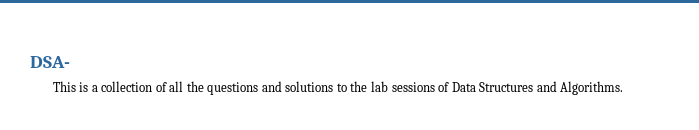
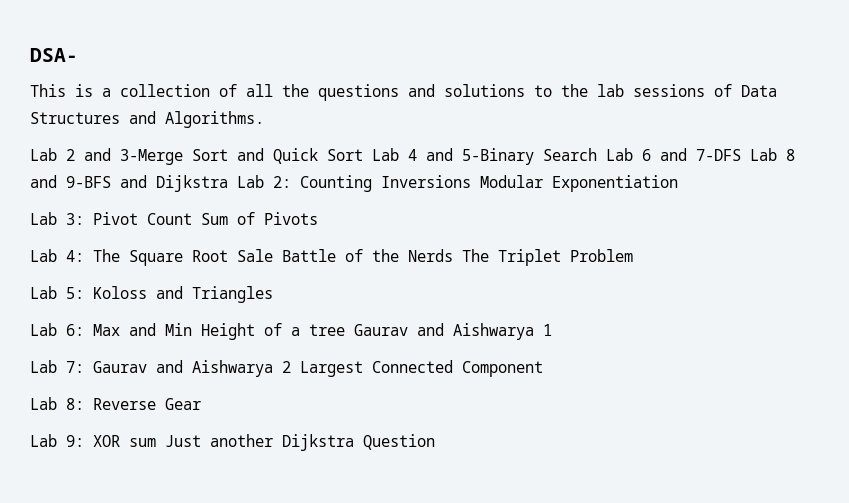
(624, 88) none -> [30,148,795,165] [30,175,678,192] [30,212,318,225] [30,249,633,266] [30,286,273,303] [30,323,552,340] [30,360,543,377] [30,397,201,410] [30,434,435,451] // Lab 2 and 3-Merge Sort and Quick Sort Lab 4 and 5-Binary Search Lab 6 and 7-DFS Lab 8 and 9-BFS and Dijkstra Lab 2: Counting Inversions Modular Exponentiation // Lab 3: Pivot Count Sum of Pivots // Lab 4: The Square Root Sale Battle of the Nerds The Triplet Problem // Lab 5: Koloss and Triangles // Lab 6: Max and Min Height of a tree Gaurav and Aishwarya 1 // Lab 7: Gaurav and Aishwarya 2 Largest Connected Component // Lab 8: Reverse Gear // Lab 9: XOR sum Just another Dijkstra Question

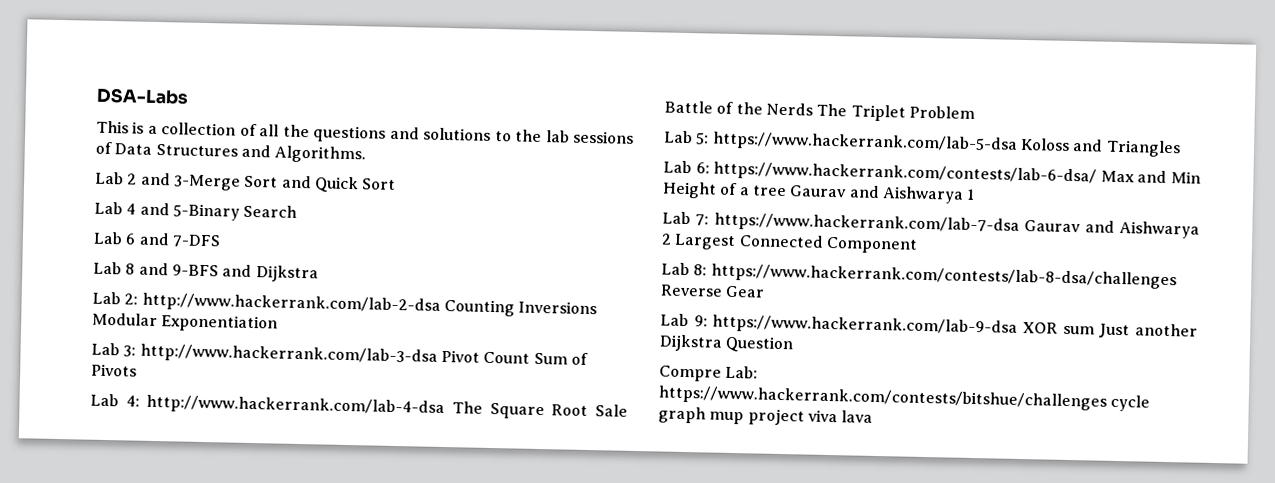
[30,48,78,62] DSA- -> [96,87,189,105] DSA-Labs
(363, 155) none -> (397, 184) //
(597, 154) none -> (298, 211) //
(741, 155) none -> (221, 241) //
(228, 183) none -> (319, 274) //
(291, 182) none -> [141,292,441,315] http://www.hackerrank.com/lab-2-dsa
(84, 219) none -> [139,343,438,366] http://www.hackerrank.com/lab-3-dsa
(84, 256) none -> [146,394,446,418] http://www.hackerrank.com/lab-4-dsa
(84, 293) none -> [711,131,1018,154] https://www.hackerrank.com/lab-5-dsa
(84, 330) none -> [713,161,1098,186] https://www.hackerrank.com/contests/lab-6-dsa/
(84, 367) none -> [713,212,1020,235] https://www.hackerrank.com/lab-7-dsa
(84, 404) none -> [710,263,1177,290] https://www.hackerrank.com/contests/lab-8-dsa/challenges
(84, 441) none -> [712,314,1019,337] https://www.hackerrank.com/lab-9-dsa
(435, 442) none -> [659,365,759,382] [658,385,1151,412] [658,406,874,426] // Compre Lab: https://www.hackerrank.com/contests/bitshue/challenges cycle graph mup project viva lava

